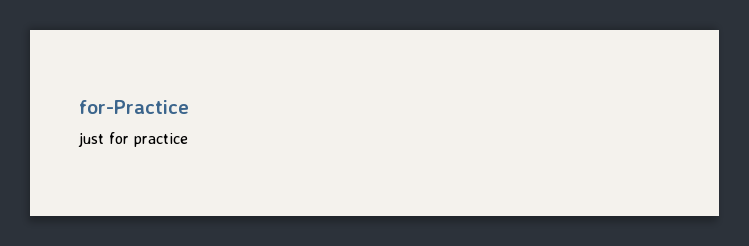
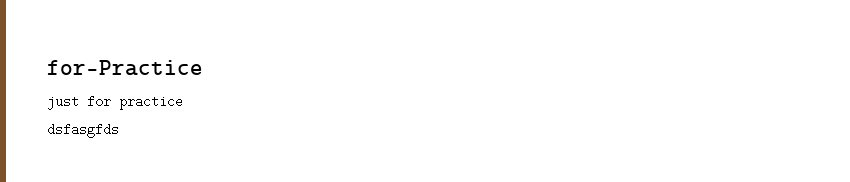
(188, 140) none -> [47,123,119,138] // dsfasgfds

